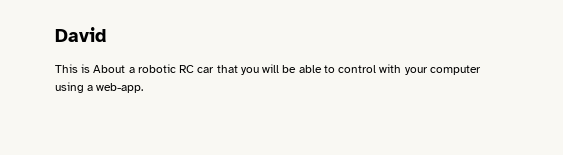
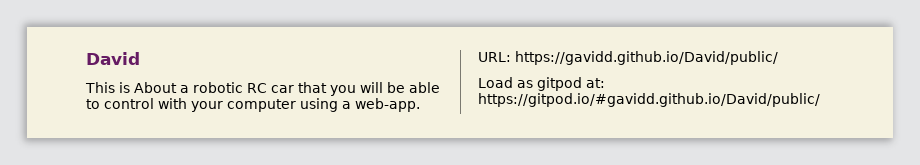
(144, 88) none -> [478,51,778,65] [478,77,605,91] [478,93,820,107] URL: https://gavidd.github.io/David/public/ // Load as gitpod at: https://gitpod.io/#gavidd.github.io/David/public/

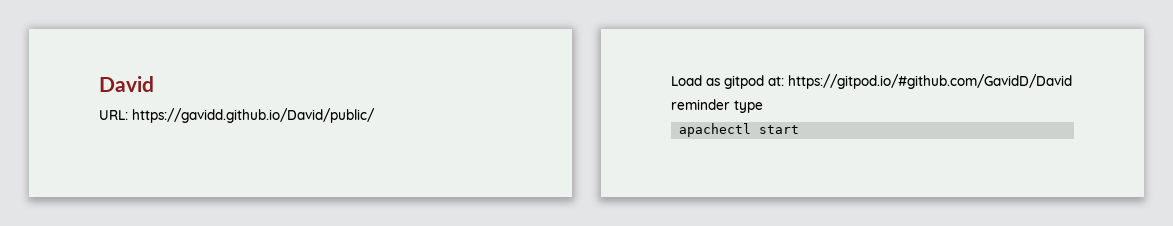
[85,82,440,96] [86,98,420,112] This is About a robotic RC car that you will be able to control with your computer using a web-app. -> (154, 84) none
[478,93,820,107] https://gitpod.io/#gavidd.github.io/David/public/ -> [788,74,1072,89] [671,99,763,113] [679,123,800,137] https://gitpod.io/#github.com/GavidD/David // reminder type // apachectl start

